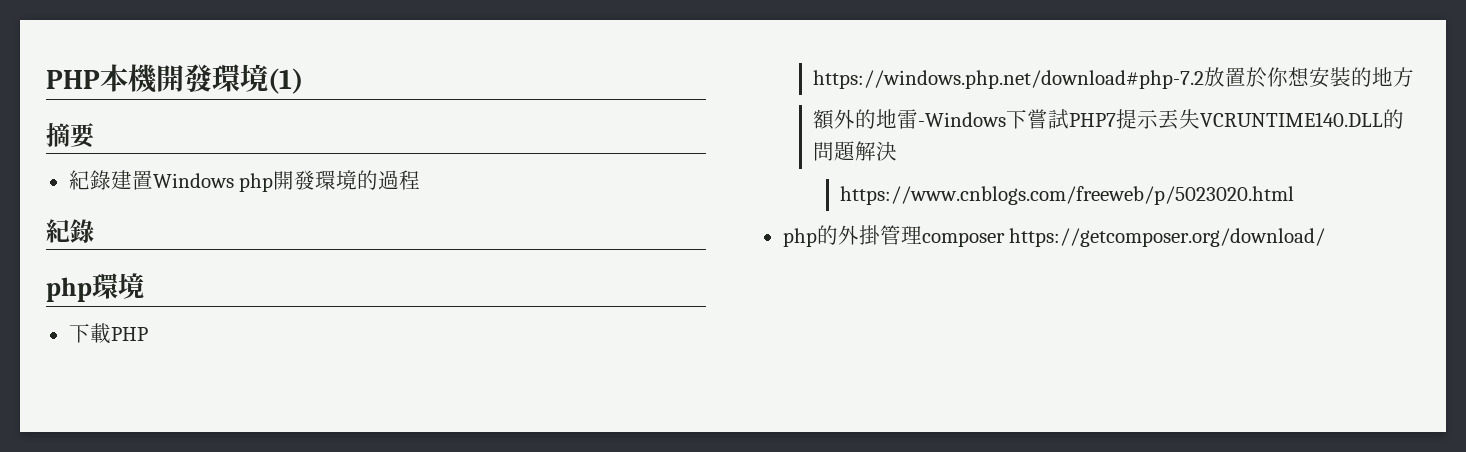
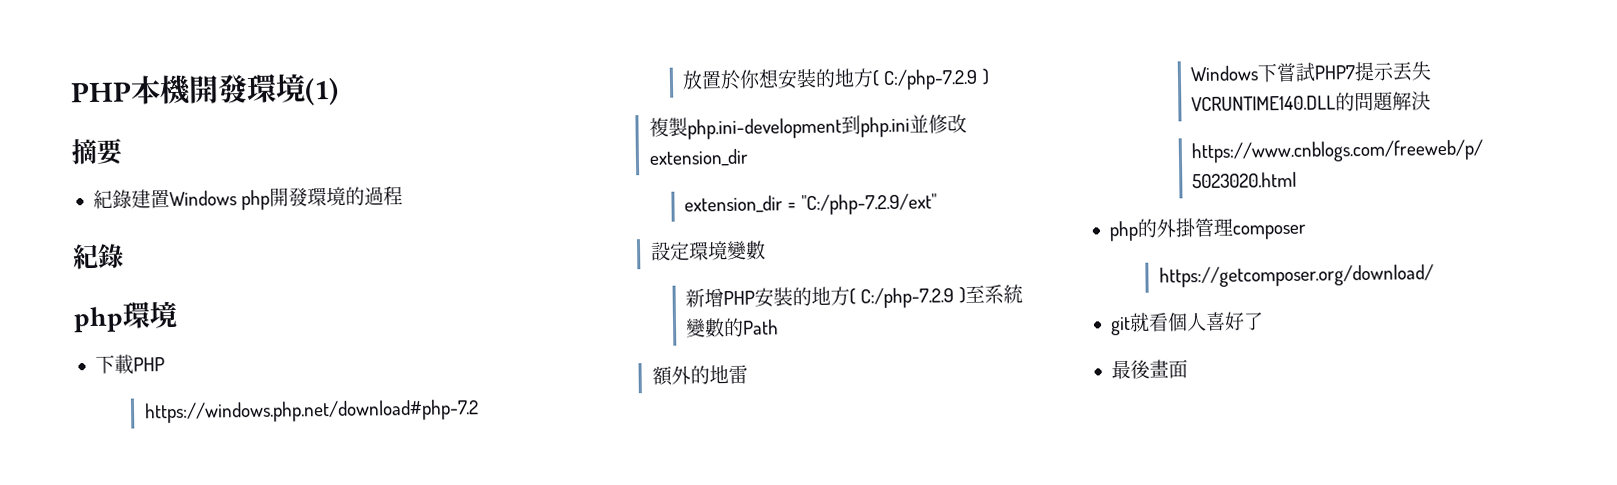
(1205, 79) none -> (480, 411) //
(1415, 77) none -> [872,68,990,91] [648,114,967,140] [648,148,749,167] [684,193,937,216] [649,240,766,261] [685,284,1023,309] [685,317,780,338] ( C:/php-7.2.9 ) // 複製php.ini-development到php.ini並修改extension_dir // extension_dir = "C:/php-7.2.9/ext" // 設定環境變數 // 新增PHP安裝的地方( C:/php-7.2.9 )至系統變數的Path
[918,112,1007,127] -Windows -> [1190,65,1259,82] // Windows
(1005, 239) none -> (1306, 232) //
(1326, 237) none -> [1109,311,1264,336] [1110,359,1188,380] // git就看個人喜好了 // 最後畫面

